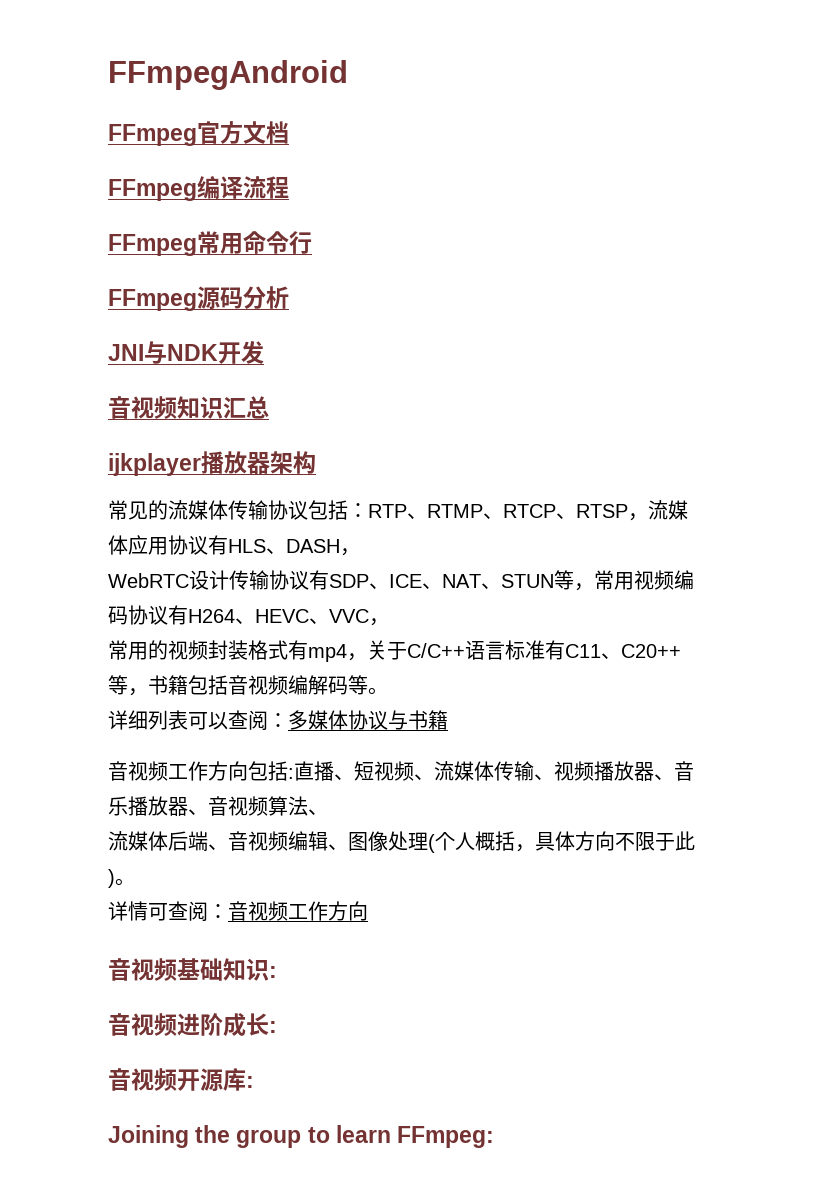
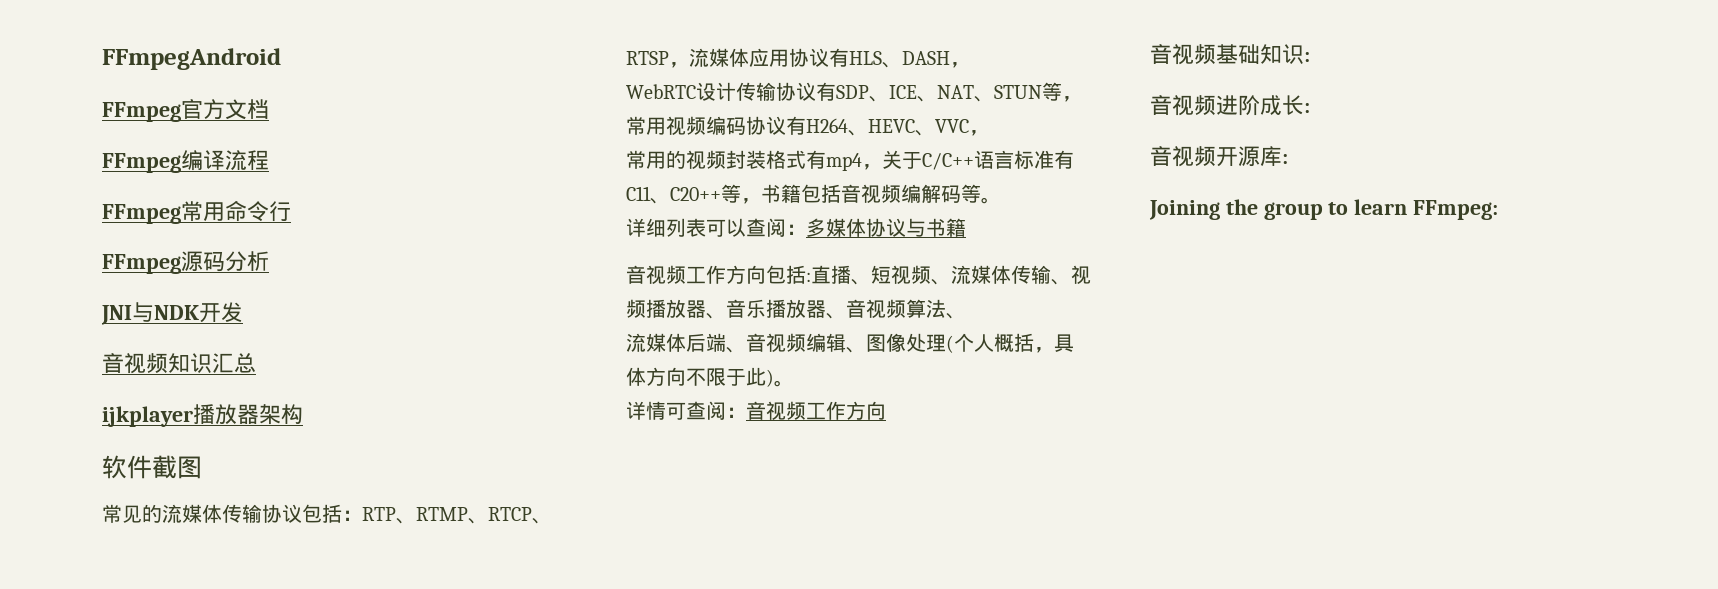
(316, 462) none -> [102,455,202,479] // 软件截图

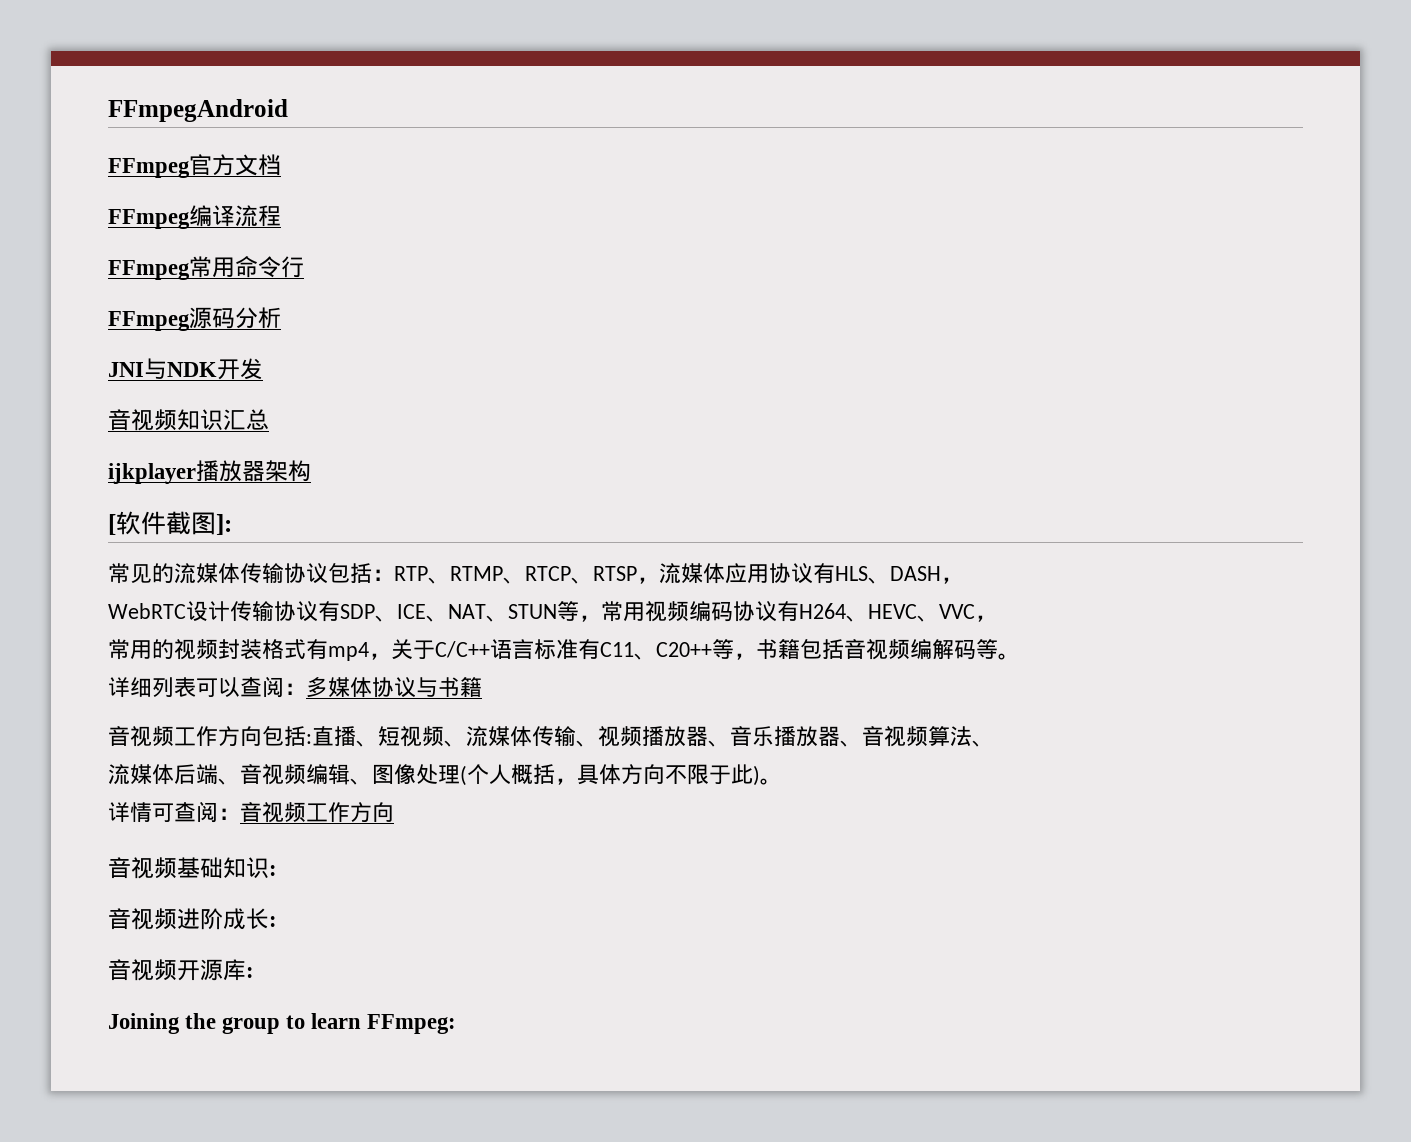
(303, 414) none -> [108,514,116,535] [
(202, 467) none -> [216,514,232,535] ]:

